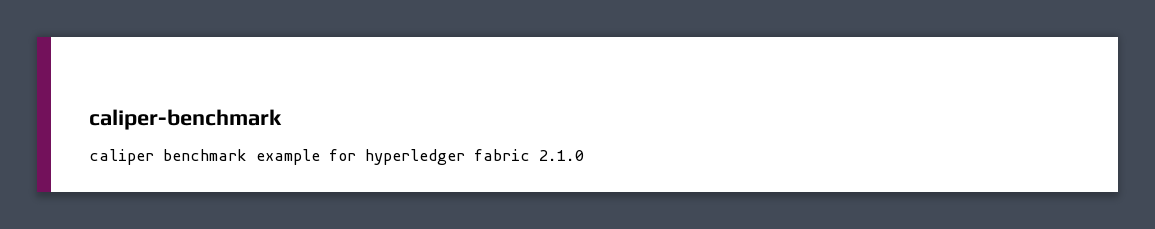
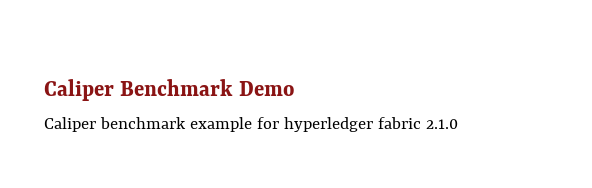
[89,109,282,130] [89,149,154,165] caliper-benchmark // caliper -> [44,79,294,101] [44,117,96,132] Caliper Benchmark Demo // Caliper

